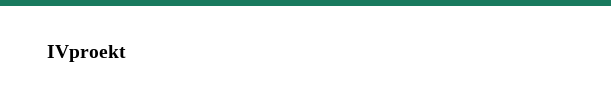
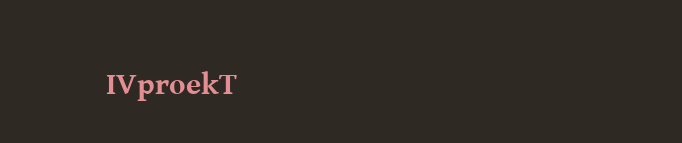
[47,45,126,62] IVproekt -> [106,71,237,101] IVproekT

